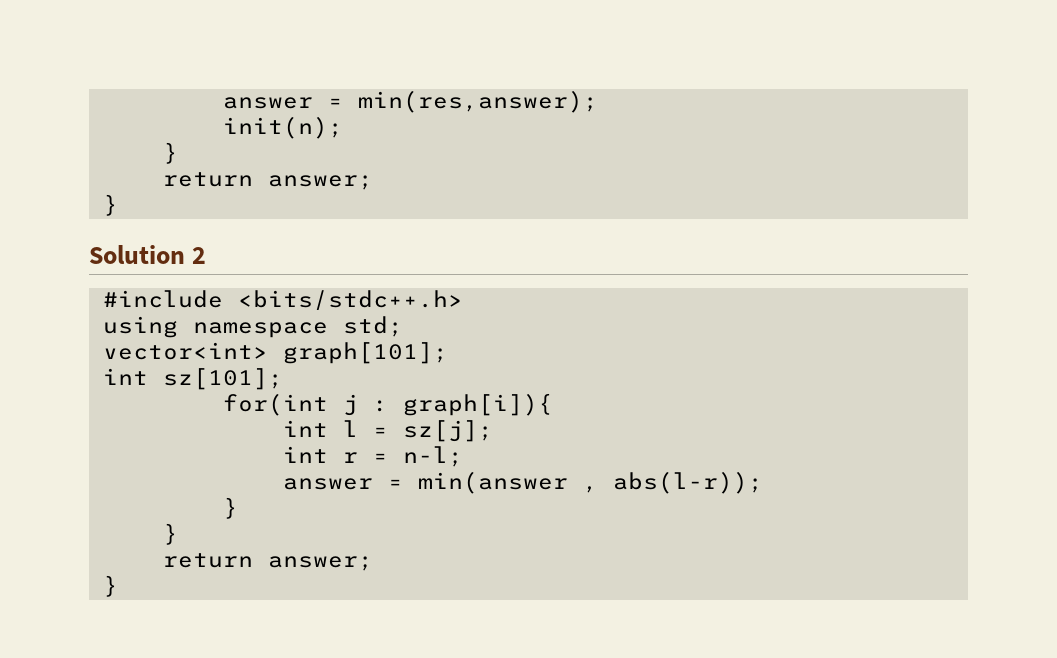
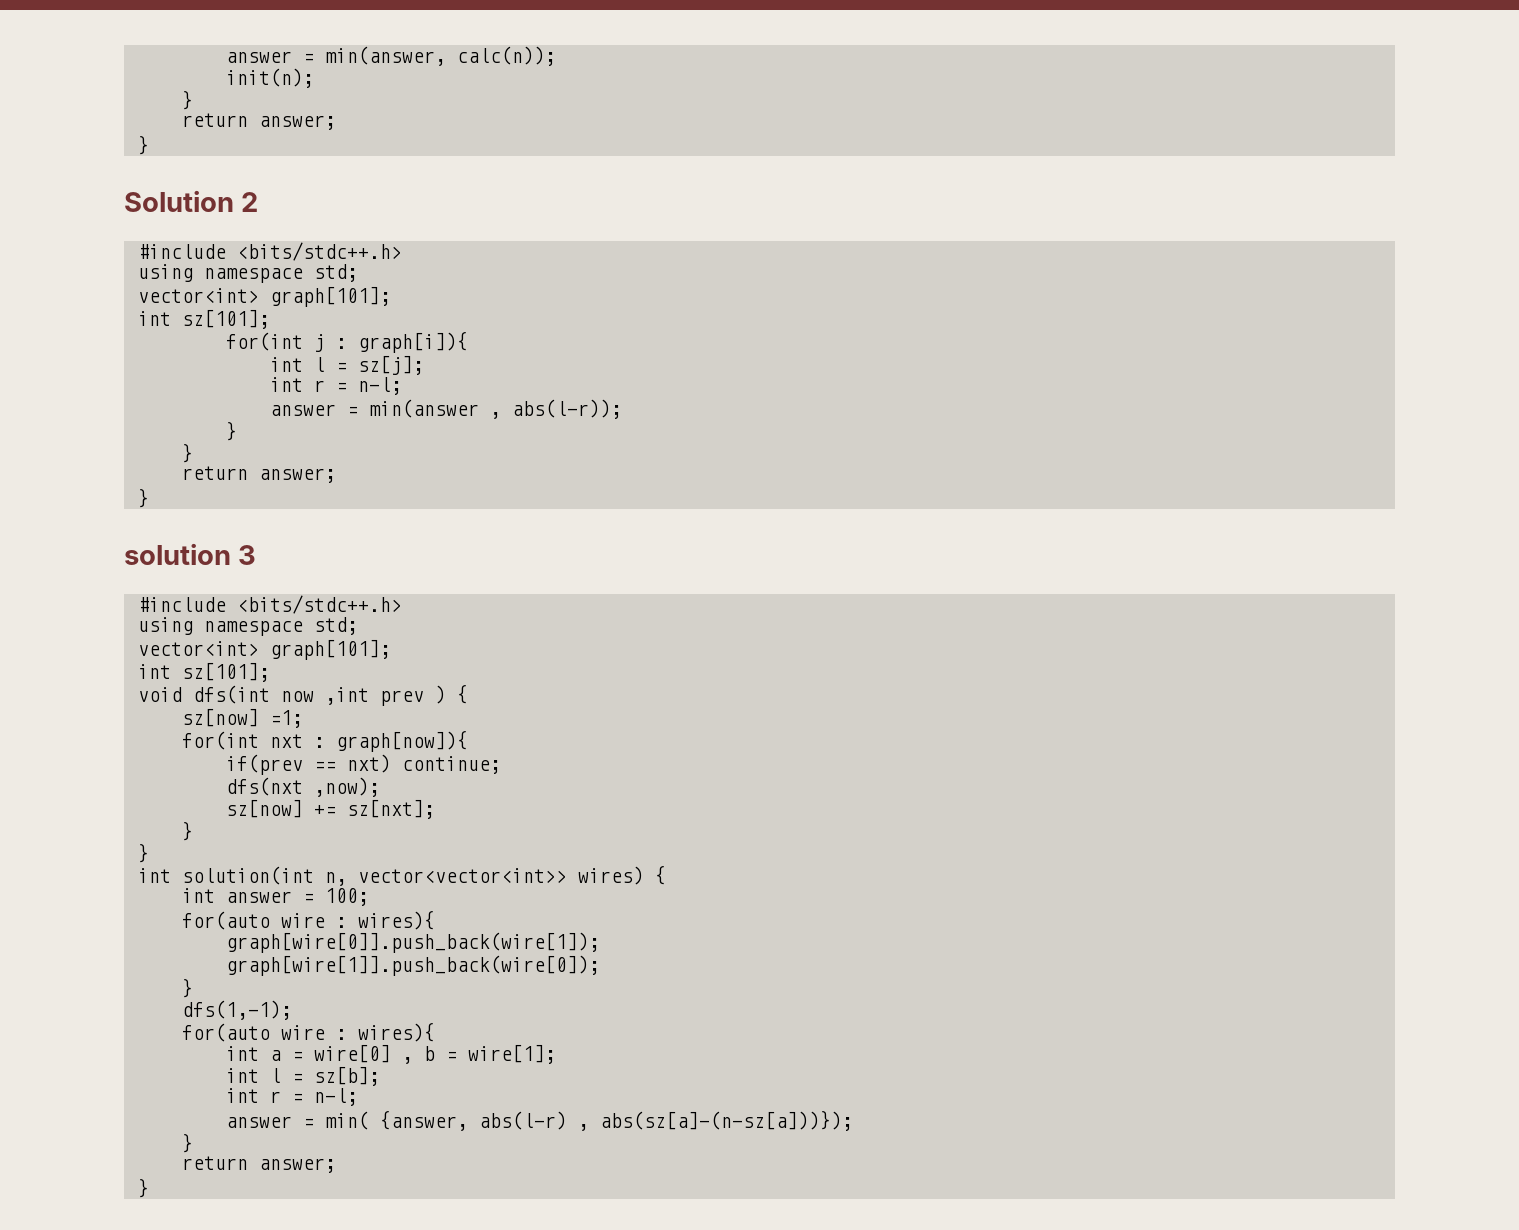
[222,90,598,113] answer = min(res,answer); -> [225,46,556,66] answer = min(answer, calc(n));
(118, 586) none -> [124,543,257,565] [137,595,402,614] [137,617,358,636] [137,639,391,660] [137,662,270,682] [137,684,468,706] [181,708,303,728] [181,730,468,752] [225,754,501,775] [225,777,380,797] [225,799,435,819] [181,821,193,841] [137,843,149,863] [137,865,666,886] [181,888,369,906] [181,910,435,930] [225,932,600,953] [225,955,600,976] [181,978,193,998] [181,1000,292,1020] [181,1022,435,1042] [225,1044,556,1064] [225,1066,380,1086] [225,1088,358,1106] [225,1110,853,1131] [181,1133,193,1153] [181,1156,336,1173] [137,1178,149,1198] // solution 3 // #include <bits/stdc++.h> // using namespace std; // vector<int> graph[101]; // int sz[101]; // void dfs(int now ,int prev ) { // sz[now] =1; // for(int nxt : graph[now]){ // if(prev == nxt) continue; // dfs(nxt ,now); // sz[now] += sz[nxt]; // } // } // int solution(int n, vector<vector<int>> wires) { // int answer = 100; // for(auto wire : wires){ // graph[wire[0]].push_back(wire[1]); // graph[wire[1]].push_back(wire[0]); // } // dfs(1,-1); // for(auto wire : wires){ // int a = wire[0] , b = wire[1]; // int l = sz[b]; // int r = n-l; // answer = min( {answer, abs(l-r) , abs(sz[a]-(n-sz[a]))}); // } // return answer; // }

